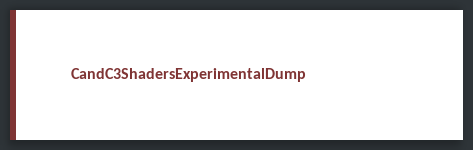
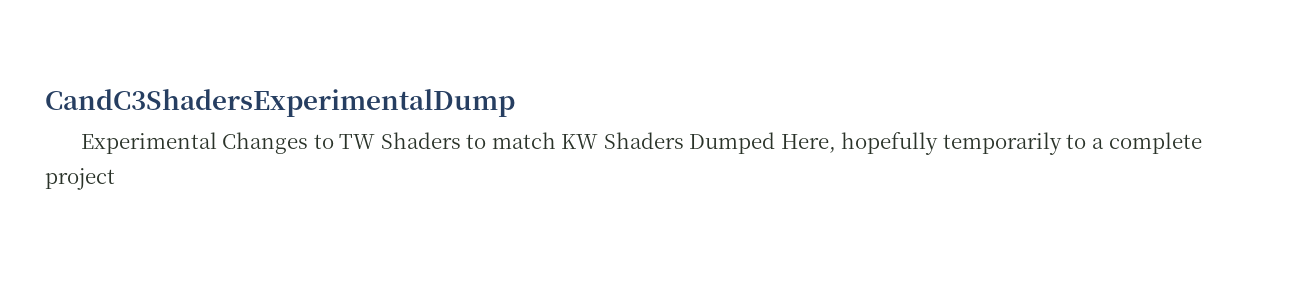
(306, 75) none -> [80,132,1202,155] [45,168,115,190] // Experimental Changes to TW Shaders to match KW Shaders Dumped Here, hopefully temporarily to a complete project

